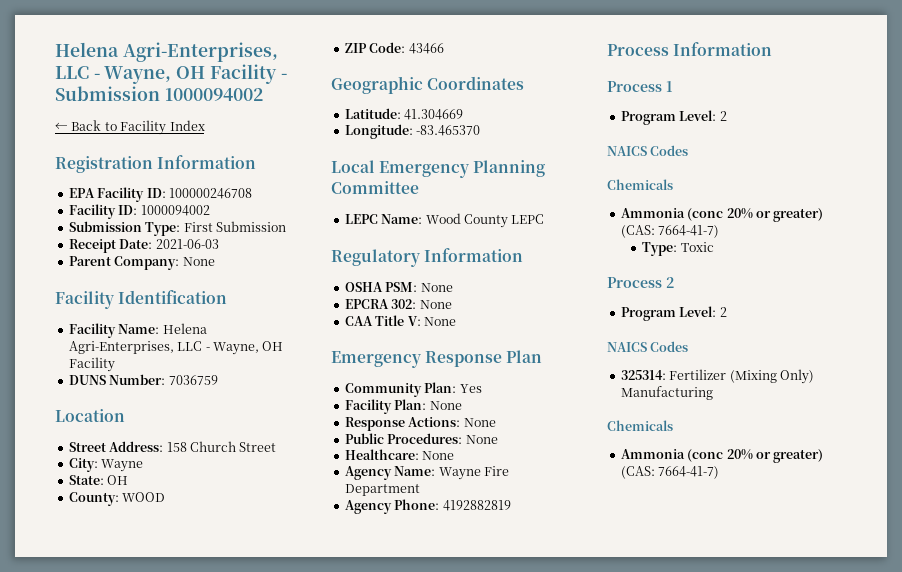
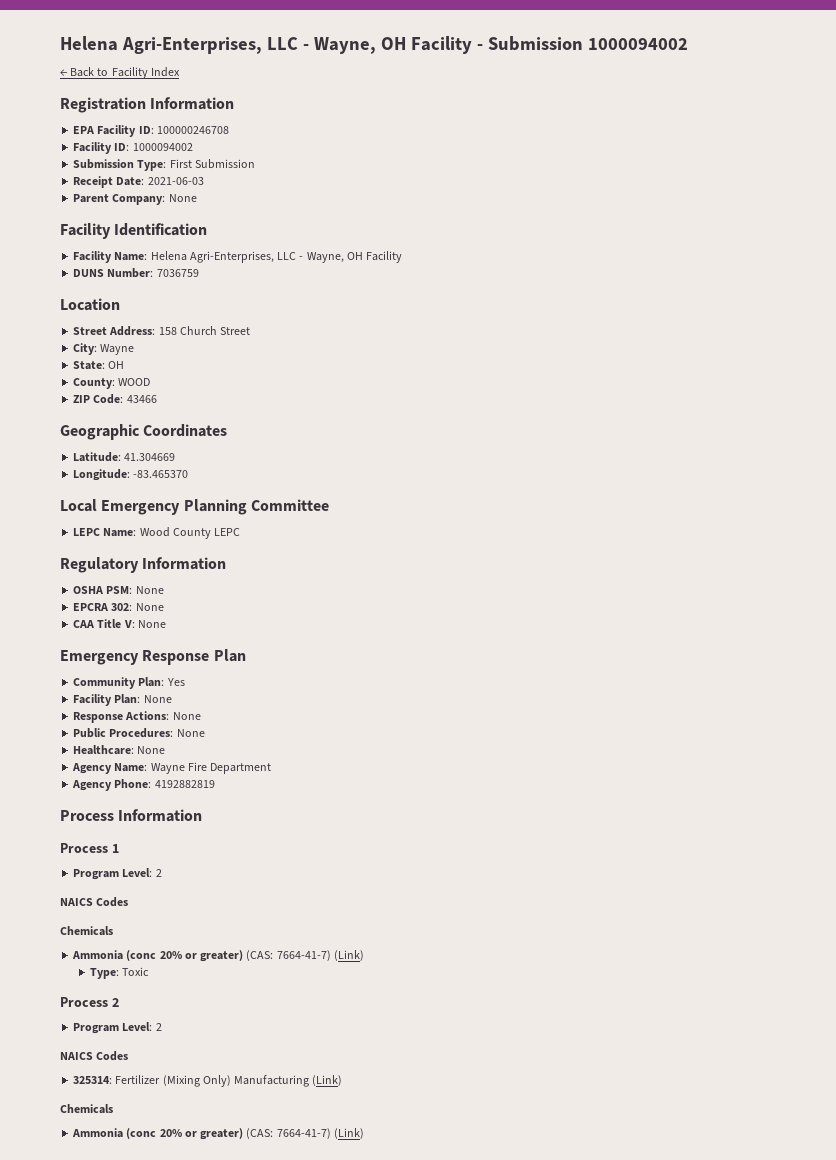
(720, 231) none -> [333,950,364,961] (Link)
[607,420,673,431] [620,449,824,463] [620,466,720,479] // Chemicals // Ammonia (conc 20% or greater) (CAS: 7664-41-7) -> [312,1075,343,1086] [60,1104,113,1114] [72,1128,364,1140] (Link) // Chemicals // Ammonia (conc 20% or greater) (CAS: 7664-41-7) (Link)

